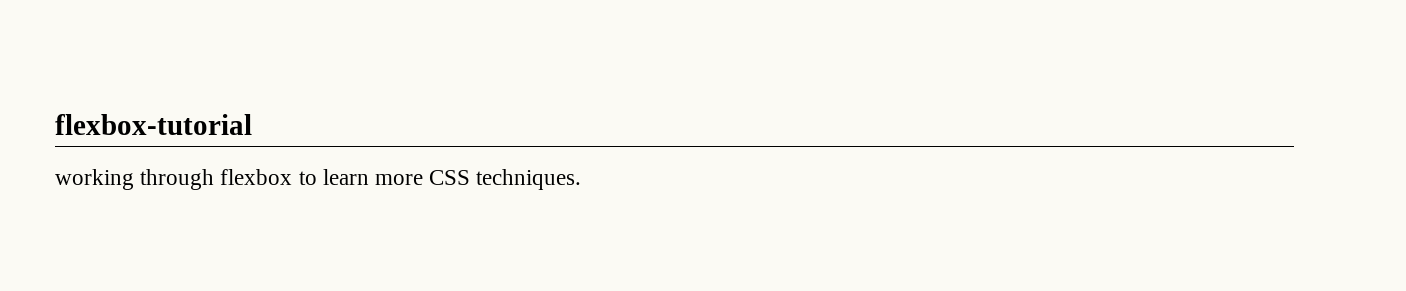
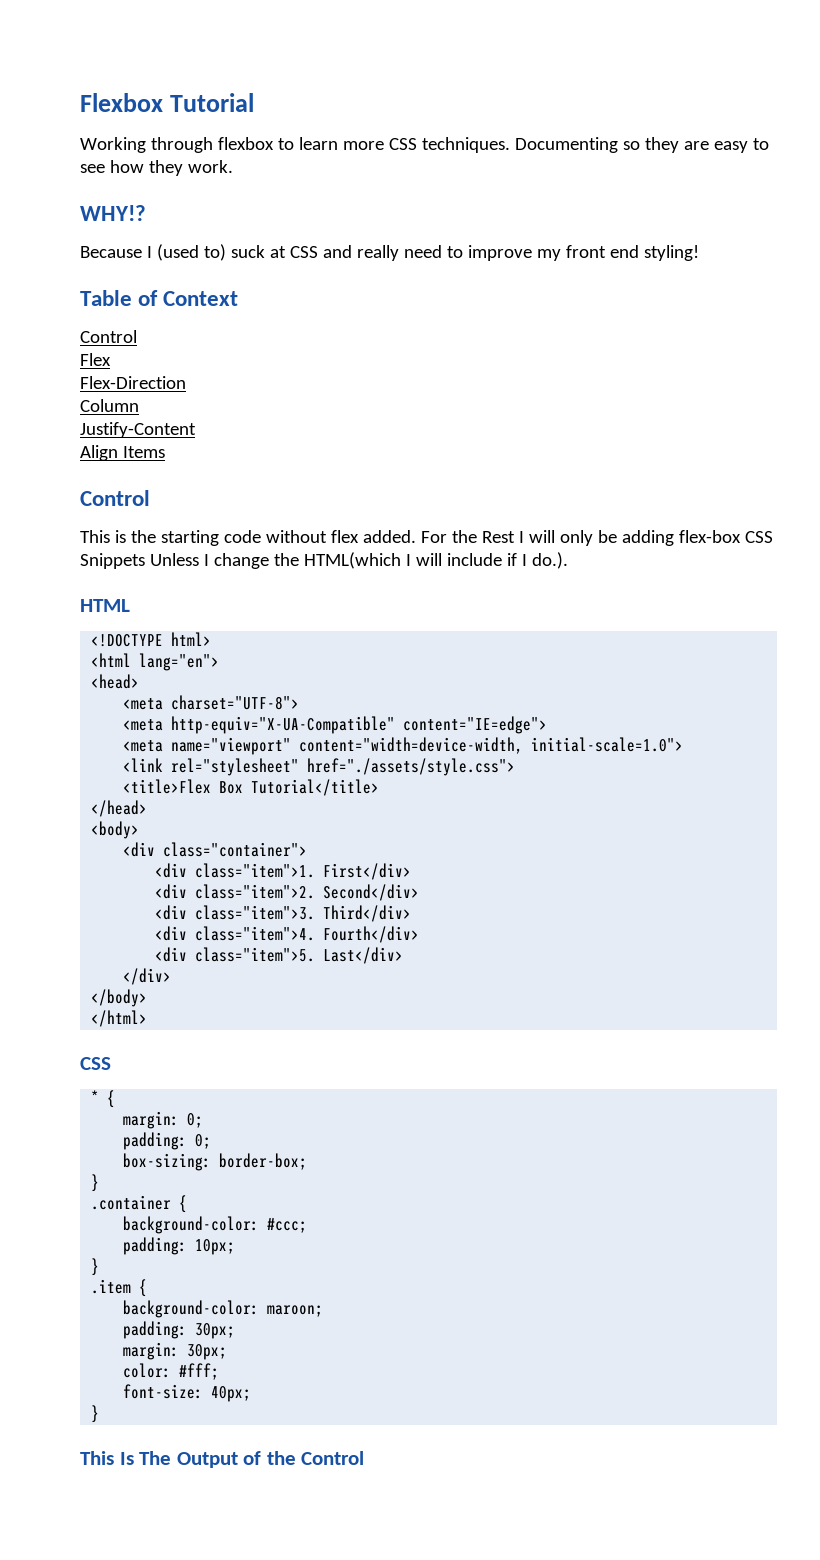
[55,114,252,135] [55,169,134,190] flexbox-tutorial // working -> [80,93,255,112] [80,137,146,153] Flexbox Tutorial // Working
(582, 179) none -> [514,137,769,153] [80,160,233,176] [80,205,146,221] [80,244,699,261] [80,290,239,306] [80,330,137,343] [80,353,111,366] [80,376,186,389] [80,399,139,412] [80,422,196,438] [80,445,165,461] [80,490,150,506] [80,530,773,546] [80,552,568,569] [80,599,130,612] [91,632,212,647] [91,653,220,671] [91,674,140,689] [123,695,300,710] [123,716,548,734] [123,737,684,755] [123,758,516,776] [123,779,380,796] [91,800,148,817] [91,821,140,839] [123,842,308,857] [155,863,412,880] [155,884,420,901] [155,905,412,922] [155,926,420,943] [155,947,404,964] [123,968,172,985] [91,989,148,1007] [91,1010,148,1027] [80,1057,111,1070] [91,1090,116,1108] [123,1111,204,1129] [123,1132,212,1150] [123,1153,308,1171] [91,1174,100,1192] [91,1195,188,1213] [123,1216,308,1234] [123,1237,236,1255] [91,1258,100,1276] [91,1279,148,1297] [123,1300,324,1318] [123,1321,236,1339] [123,1342,228,1360] [123,1363,220,1380] [123,1384,252,1402] [91,1405,100,1423] [80,1451,365,1468] Documenting so they are easy to see how they work. // WHY!? // Because I (used to) suck at CSS and really need to improve my front end styling! // Table of Context // Control // Flex // Flex-Direction // Column // Justify-Content // Align Items // Control // This is the starting code without flex added. For the Rest I will only be adding flex-box CSS Snippets Unless I change the HTML(which I will include if I do.). // HTML // <!DOCTYPE html> // <html lang="en"> // <head> // <meta charset="UTF-8"> // <meta http-equiv="X-UA-Compatible" content="IE=edge"> // <meta name="viewport" content="width=device-width, initial-scale=1.0"> // <link rel="stylesheet" href="./assets/style.css"> // <title>Flex Box Tutorial</title> // </head> // <body> // <div class="container"> // <div class="item">1. First</div> // <div class="item">2. Second</div> // <div class="item">3. Third</div> // <div class="item">4. Fourth</div> // <div class="item">5. Last</div> // </div> // </body> // </html> // CSS // * { // margin: 0; // padding: 0; // box-sizing: border-box; // } // .container { // background-color: #ccc; // padding: 10px; // } // .item { // background-color: maroon; // padding: 30px; // margin: 30px; // color: #fff; // font-size: 40px; // } // This Is The Output of the Control

